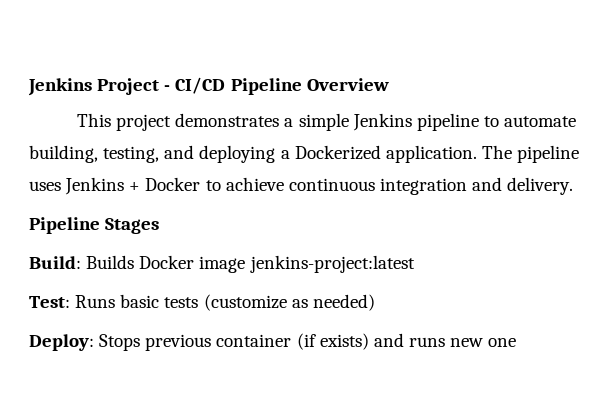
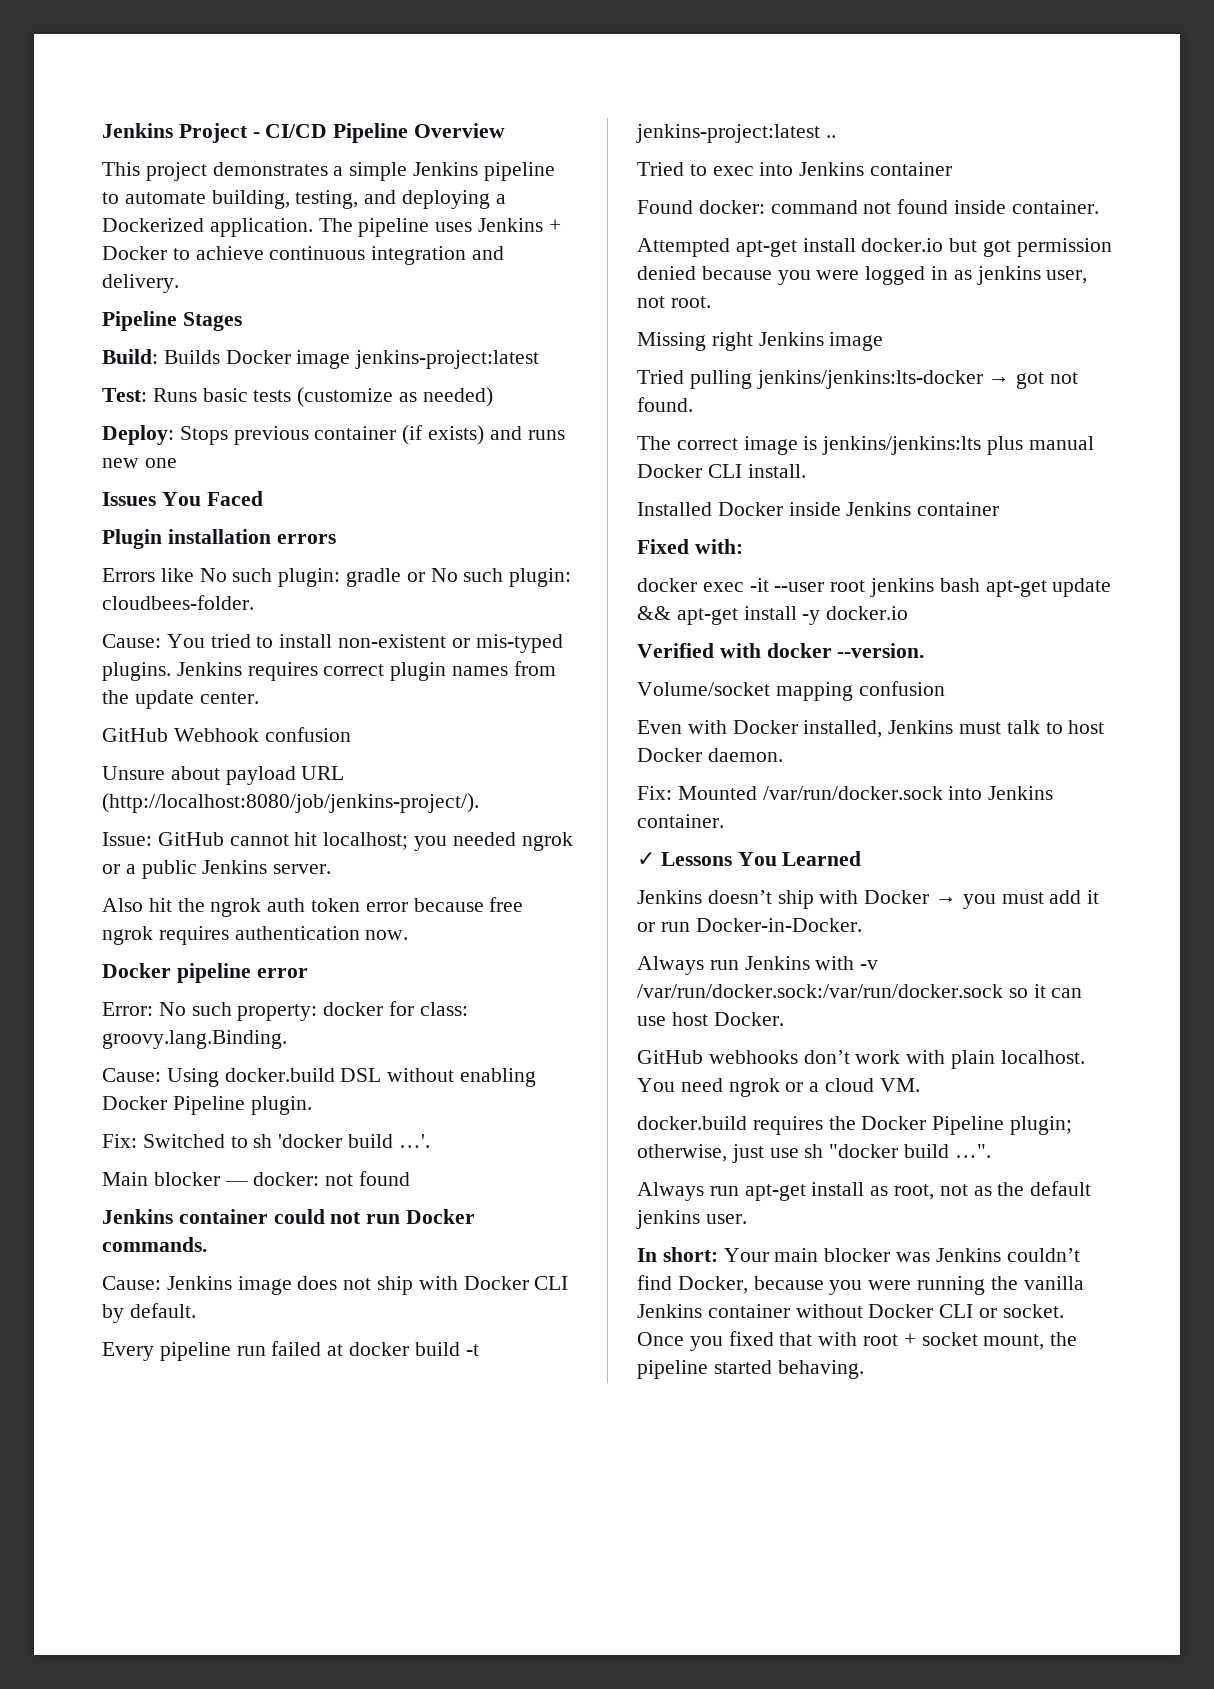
(517, 342) none -> [102,491,263,506] [102,529,336,549] [102,568,572,587] [102,595,254,610] [102,634,563,653] [102,661,556,681] [102,690,259,709] [102,727,351,742] [102,766,345,785] [102,793,479,813] [102,832,573,851] [102,860,332,879] [102,897,524,917] [102,926,409,945] [102,963,308,983] [102,1001,468,1021] [102,1030,287,1049] [102,1068,537,1087] [102,1096,312,1115] [102,1134,430,1148] [102,1171,411,1186] [102,1209,476,1224] [102,1237,207,1252] [102,1276,569,1295] [102,1303,196,1323] [102,1341,479,1361] [636,124,836,143] [637,162,953,176] [637,199,1099,214] [637,238,1112,257] [637,266,1088,285] [637,296,711,308] [637,332,884,351] [637,370,1079,389] [637,397,693,412] [637,436,1094,455] [637,464,806,478] [637,502,1000,516] [637,539,743,554] [637,578,1112,597] [637,606,909,625] [637,643,925,658] [637,681,945,701] [637,720,1105,738] [637,748,783,762] [637,786,1054,800] [637,814,724,828] [637,851,862,866] [637,890,1100,909] [637,918,862,932] [637,956,879,975] [637,984,1083,998] [637,1012,784,1026] [637,1050,1085,1069] [637,1078,920,1097] [637,1116,1073,1135] [637,1144,991,1163] [637,1181,1092,1201] [636,1210,747,1229] [637,1247,1080,1262] [637,1275,1084,1295] [637,1304,1064,1318] [637,1331,1078,1351] [637,1360,864,1379] // Issues You Faced // Plugin installation errors // Errors like No such plugin: gradle or No such plugin: cloudbees-folder. // Cause: You tried to install non-existent or mis-typed plugins. Jenkins requires correct plugin names from the update center. // GitHub Webhook confusion // Unsure about payload URL (http://localhost:8080/job/jenkins-project/). // Issue: GitHub cannot hit localhost; you needed ngrok or a public Jenkins server. // Also hit the ngrok auth token error because free ngrok requires authentication now. // Docker pipeline error // Error: No such property: docker for class: groovy.lang.Binding. // Cause: Using docker.build DSL without enabling Docker Pipeline plugin. // Fix: Switched to sh 'docker build …'. // Main blocker — docker: not found // Jenkins container could not run Docker commands. // Cause: Jenkins image does not ship with Docker CLI by default. // Every pipeline run failed at docker build -t jenkins-project:latest .. // Tried to exec into Jenkins container // Found docker: command not found inside container. // Attempted apt-get install docker.io but got permission denied because you were logged in as jenkins user, not root. // Missing right Jenkins image // Tried pulling jenkins/jenkins:lts-docker → got not found. // The correct image is jenkins/jenkins:lts plus manual Docker CLI install. // Installed Docker inside Jenkins container // Fixed with: // docker exec -it --user root jenkins bash apt-get update && apt-get install -y docker.io // Verified with docker --version. // Volume/socket mapping confusion // Even with Docker installed, Jenkins must talk to host Docker daemon. // Fix: Mounted /var/run/docker.sock into Jenkins container. // ✓ Lessons You Learned // Jenkins doesn’t ship with Docker → you must add it or run Docker-in-Docker. // Always run Jenkins with -v /var/run/docker.sock:/var/run/docker.sock so it can use host Docker. // GitHub webhooks don’t work with plain localhost. You need ngrok or a cloud VM. // docker.build requires the Docker Pipeline plugin; otherwise, just use sh "docker build …". // Always run apt-get install as root, not as the default jenkins user. // In short: Your main blocker was Jenkins couldn’t find Docker, because you were running the vanilla Jenkins container without Docker CLI or socket. Once you fixed that with root + socket mount, the pipeline started behaving.

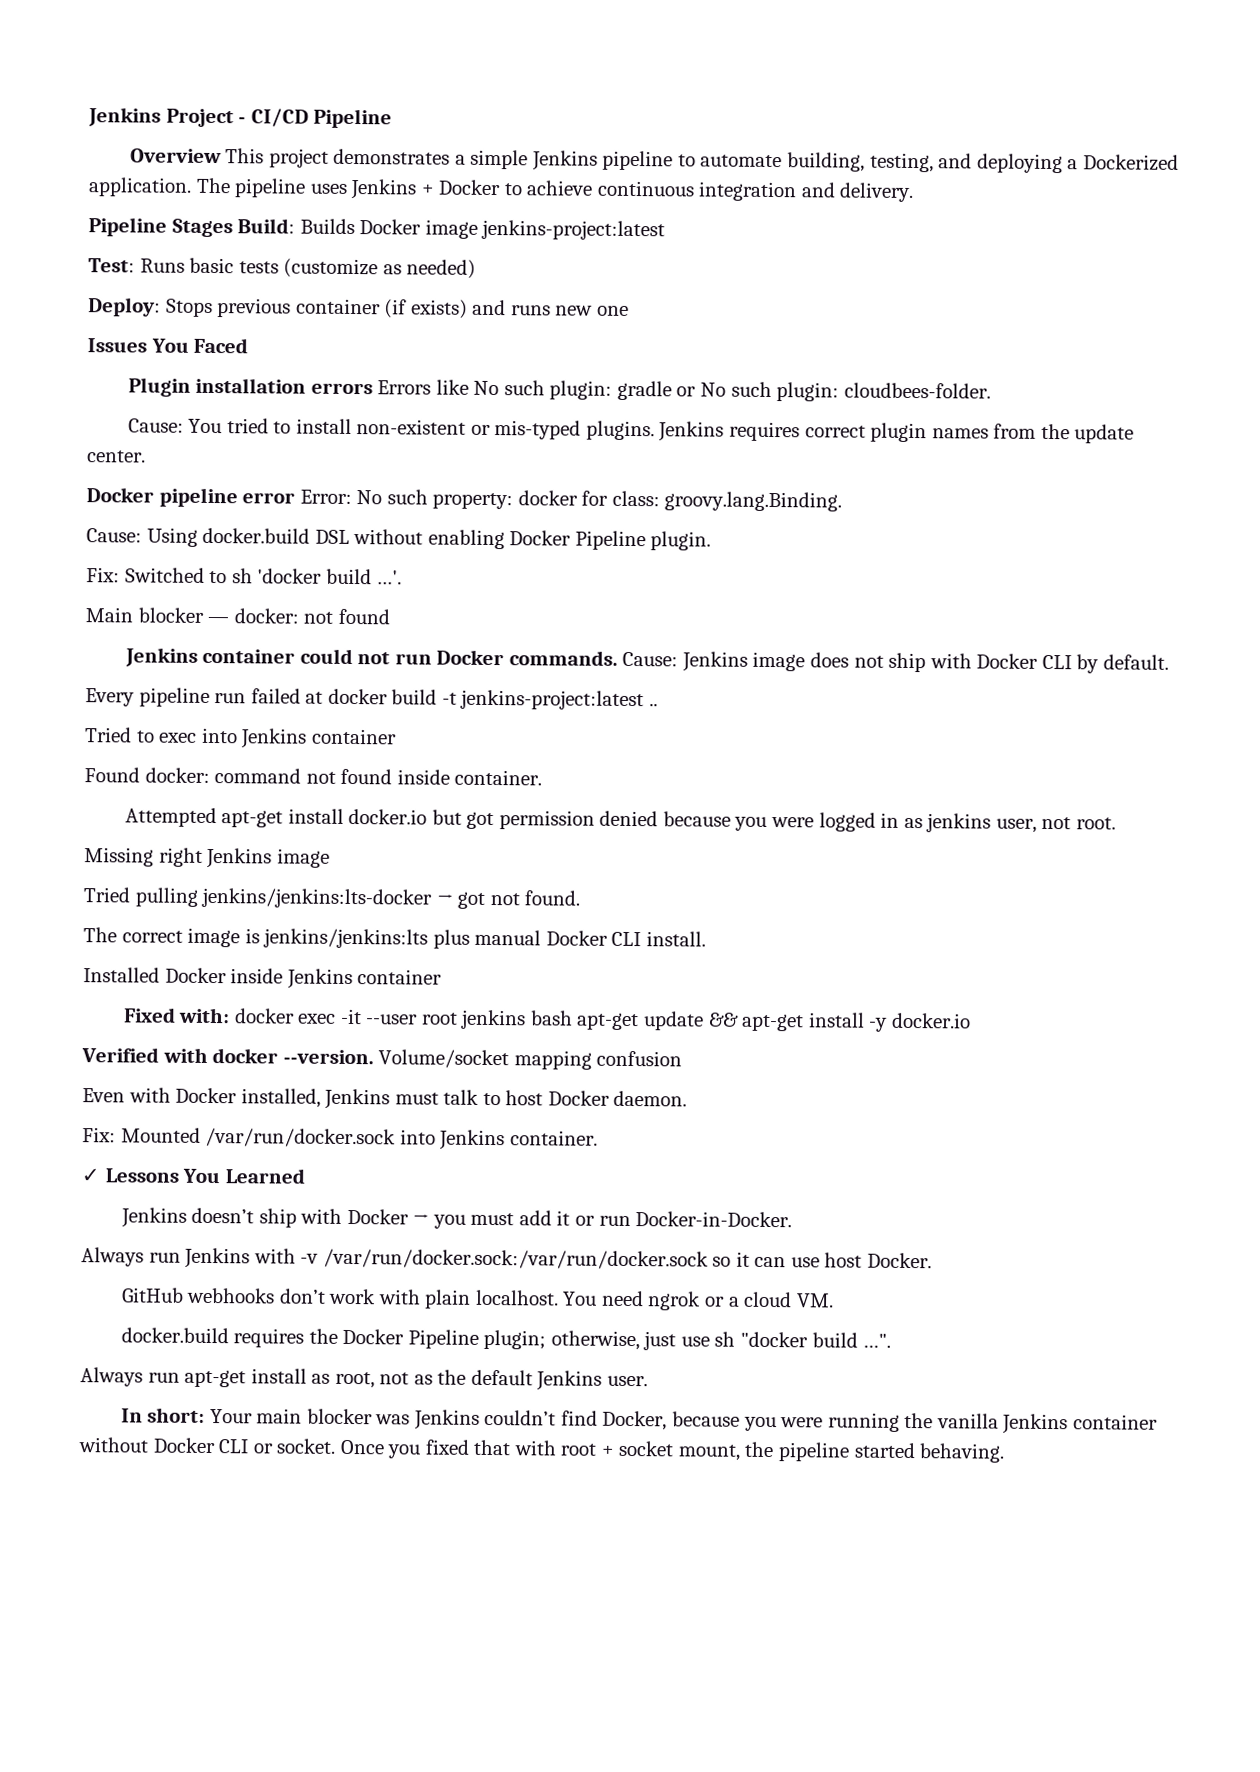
(409, 133) none -> (393, 118) //
(506, 130) // -> (222, 156) none
(242, 321) // -> (233, 228) none
(336, 539) // -> (373, 388) none
[102,727,351,742] [102,766,345,785] [102,793,479,813] [102,832,573,851] [102,860,332,879] [102,897,524,917] [102,926,409,945] // GitHub Webhook confusion // Unsure about payload URL (http://localhost:8080/job/jenkins-project/). // Issue: GitHub cannot hit localhost; you needed ngrok or a public Jenkins server. // Also hit the ngrok auth token error because free ngrok requires authentication now. -> (146, 456) none
(308, 973) // -> (296, 498) none
(207, 1244) // -> (618, 658) none
(743, 546) // -> (231, 1015) none
(925, 650) // -> (374, 1057) none
[636,1210,700,1229] jenkins -> [536,1370,603,1391] Jenkins

